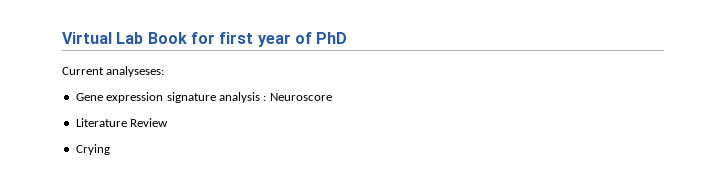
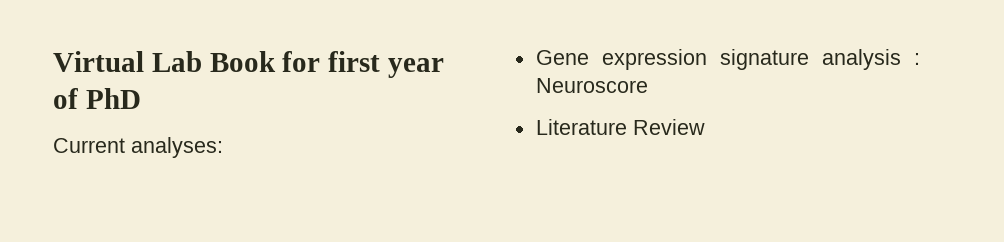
[106,66,165,77] analyseses: -> [131,137,223,158] analyses:
[75,144,110,155] // Crying -> (705, 127) none

